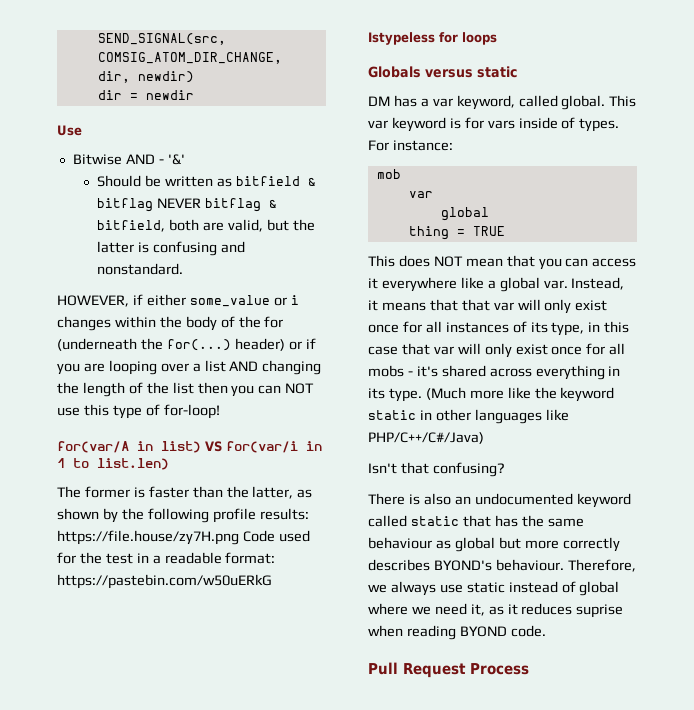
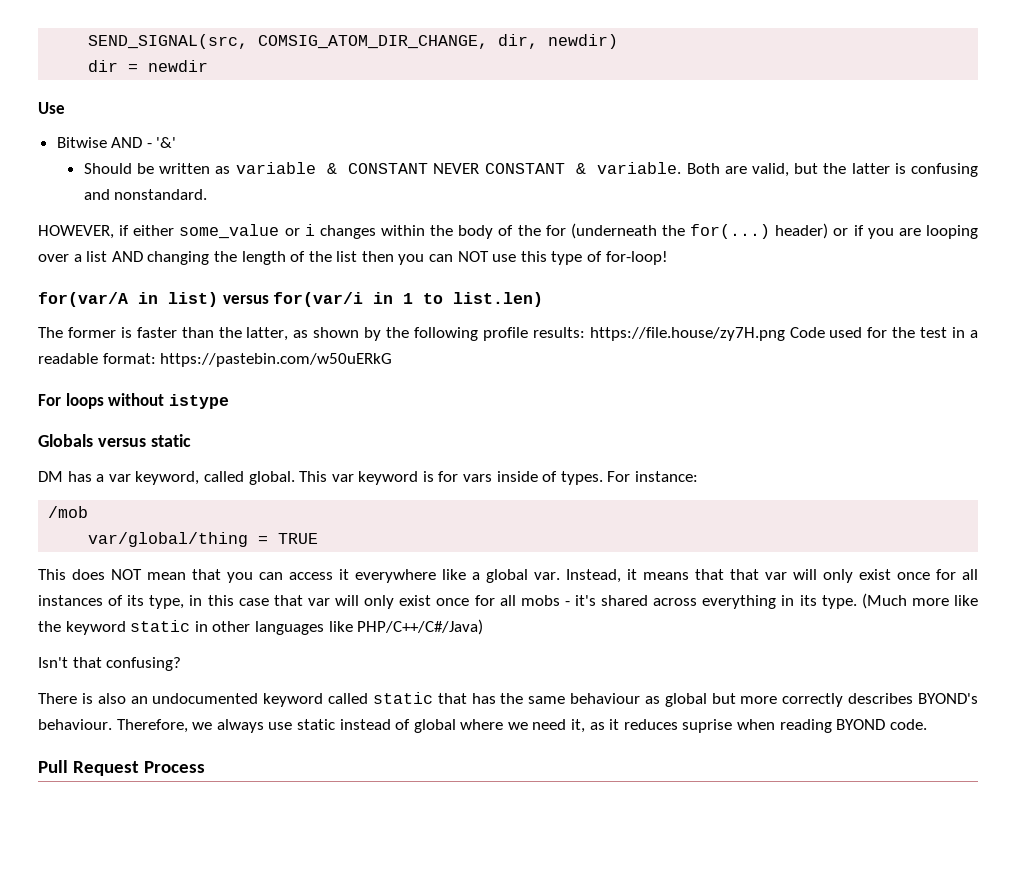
[235,176,316,186] [96,198,277,212] [96,219,199,232] bitfield & bitflag NEVER bitflag & bitfield, both -> [235,162,720,174] variable & CONSTANT NEVER CONSTANT & variable. Both
[205,441,222,452] VS -> [222,295,269,304] versus
[368,32,458,45] Istypeless for -> [38,394,61,406] For
(497, 38) none -> [108,393,229,409] without istype
[376,169,401,179] [408,191,433,198] [440,207,489,221] [408,226,449,240] mob // var // global // thing -> [48,506,89,518] [88,532,249,547] /mob // var/global/thing

